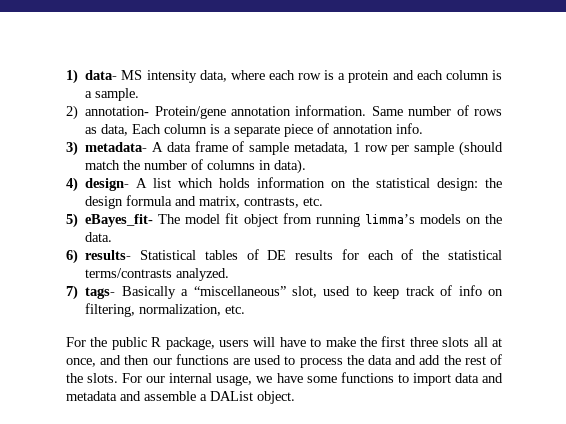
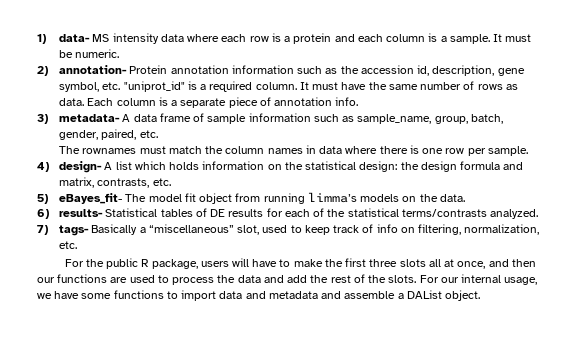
[199,70,227,82] data, -> [160,34,184,42] data
[66,105,403,120] // 2) annotation- Protein/gene annotation information. Same -> [493,34,532,42] [59,49,120,58] [37,65,525,76] [59,81,418,92] It must be numeric. // 2) annotation- Protein annotation information such as the accession id, description, gene symbol, etc. "uniprot_id" is a required column. It must have the same
[101,124,129,136] data, -> [59,98,85,106] data.
[294,141,504,156] [85,159,307,174] metadata, 1 row per sample (should match the number of columns in data). -> [248,113,503,124] [59,129,158,140] [59,145,528,156] information such as sample_name, group, batch, gender, paired, etc. // The rownames must match the column names in data where there is one row per sample.

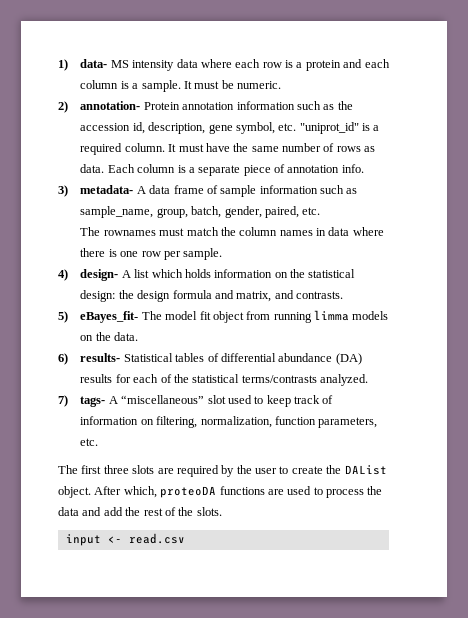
[97,178,171,188] contrasts, etc. -> [274,290,344,299] and contrasts.
[307,192,357,203] limma’s -> [314,310,350,321] limma
[210,209,226,217] DE -> [220,353,362,365] differential abundance (DA)
[91,224,260,235] Basically a “miscellaneous” slot, -> [108,395,226,404] A “miscellaneous” slot
[376,224,398,233] info -> [80,416,139,425] information
[59,241,78,249] [64,258,536,269] [37,277,55,283] etc. // For the public R package, users will have to make the first three slots all at once, and then our -> [274,416,378,428] [80,438,99,446] [58,465,387,477] [58,486,217,498] function parameters, etc. // The first three slots are required by the user to create the DAList object. After which, proteoDA
[419,274,538,285] [37,290,481,301] For our internal usage, we have some functions to import data and metadata and assemble a DAList object. -> [65,533,185,546] // input <- read.csv

